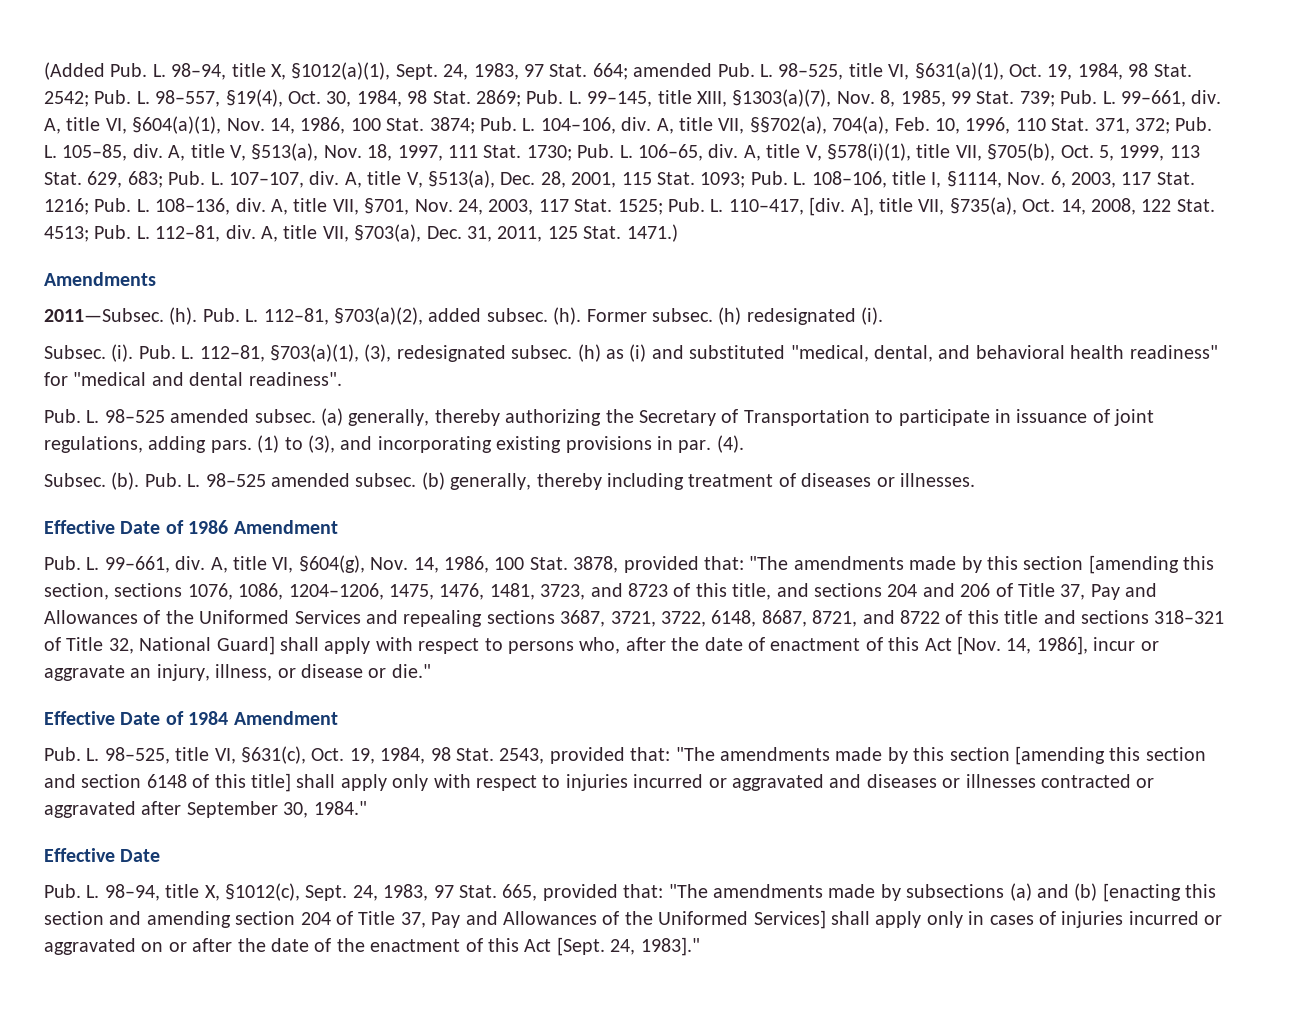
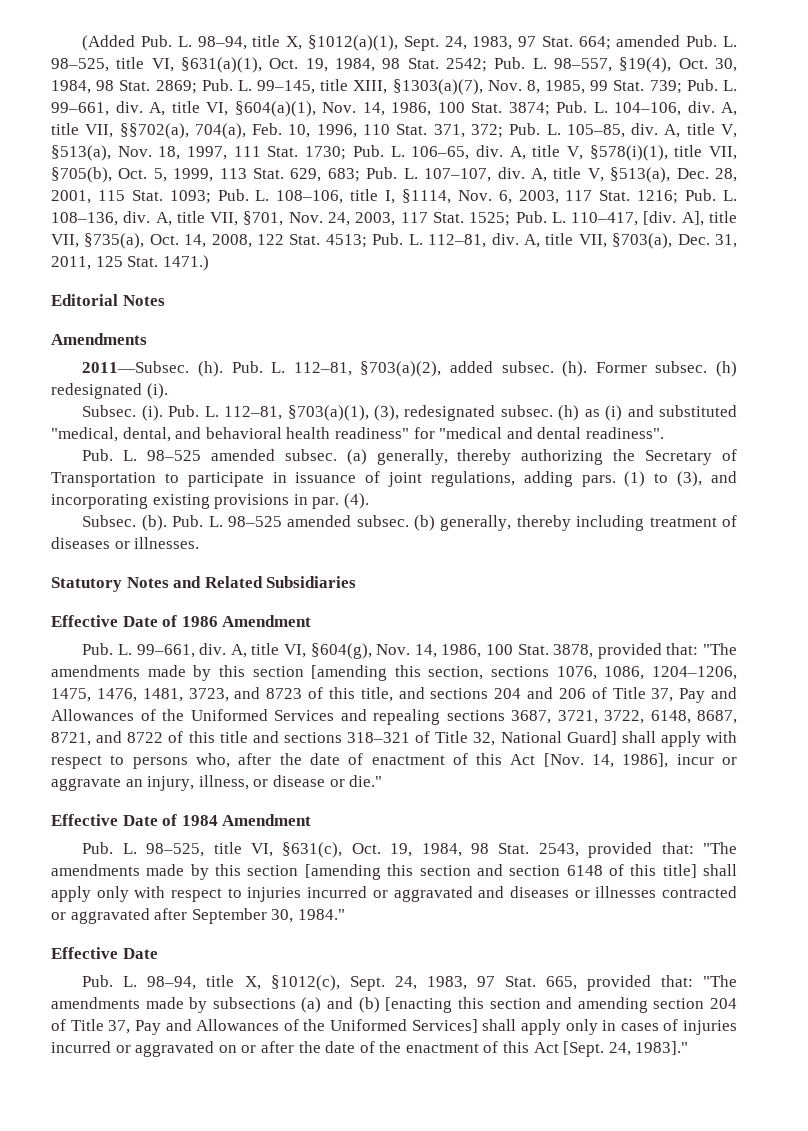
(678, 233) none -> [51,294,165,306] // Editorial Notes
(975, 480) none -> [51,576,357,592] // Statutory Notes and Related Subsidiaries

